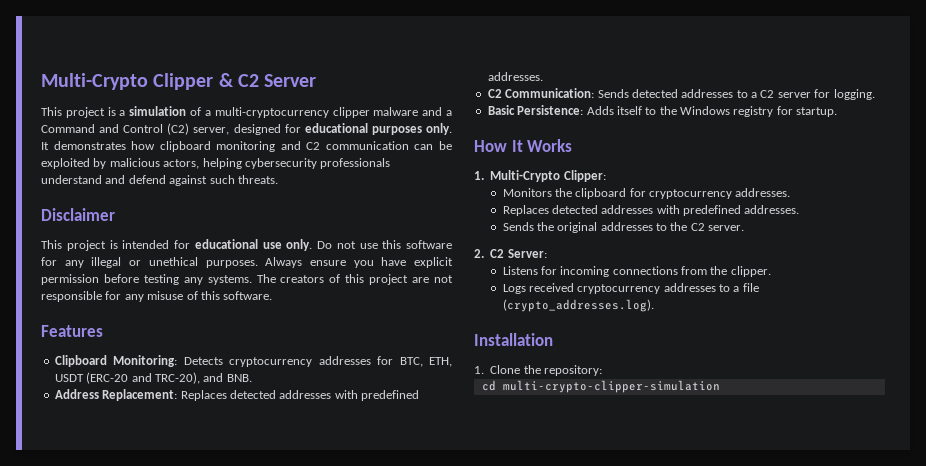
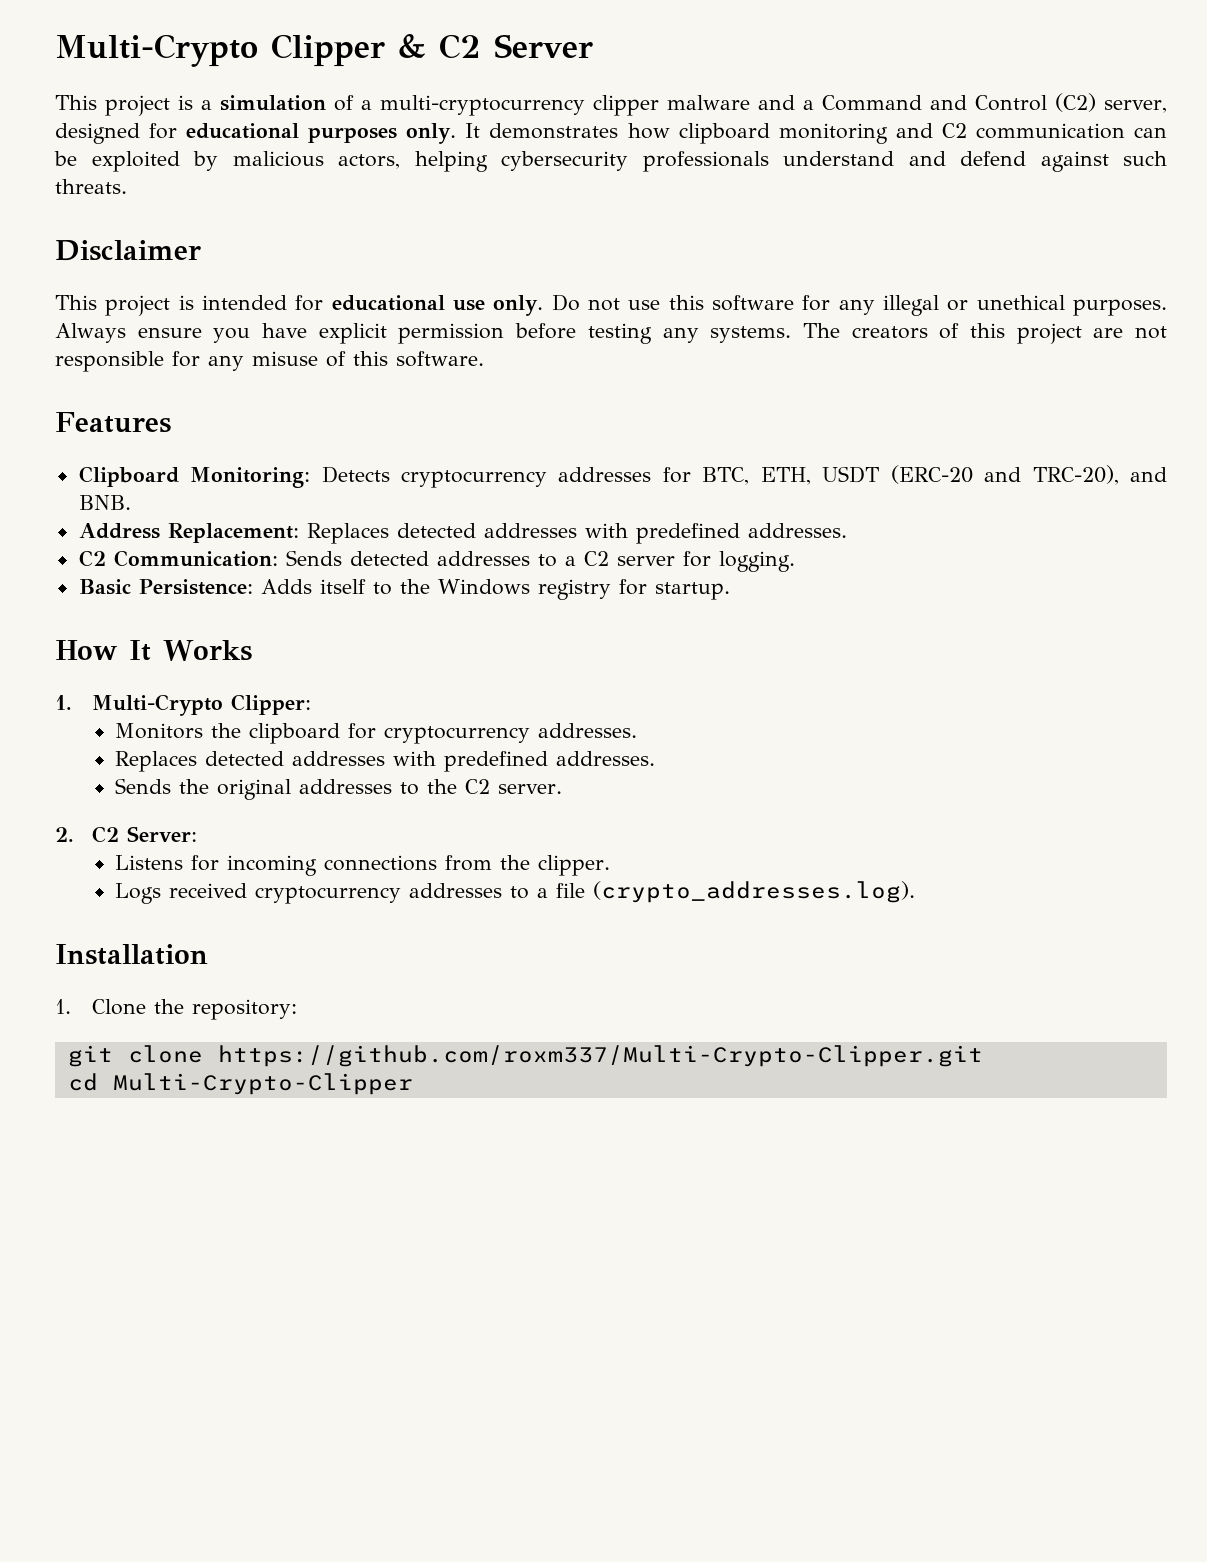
(602, 370) none -> [67,1045,983,1067] // git clone https://github.com/roxm337/Multi-Crypto-Clipper.git
[502,380,720,393] multi-crypto-clipper-simulation -> [112,1073,413,1095] Multi-Crypto-Clipper

